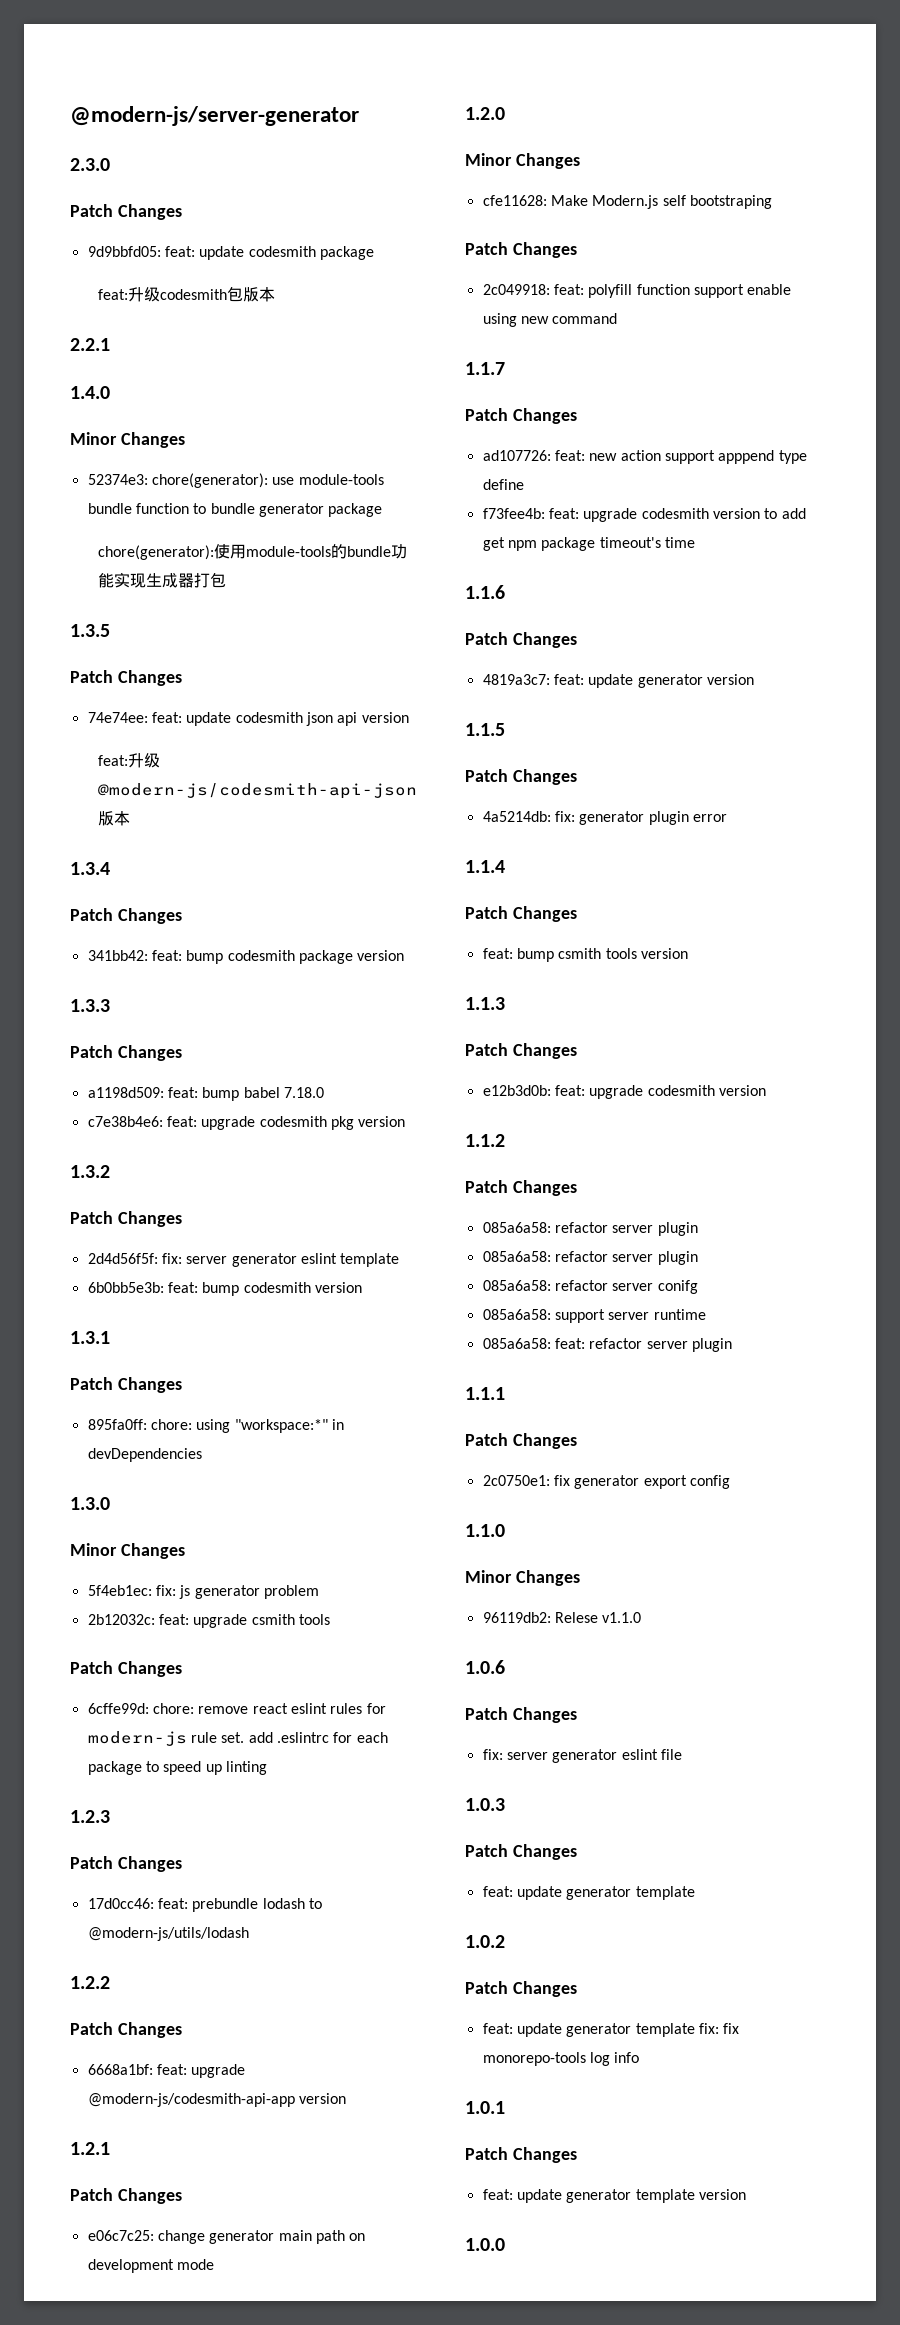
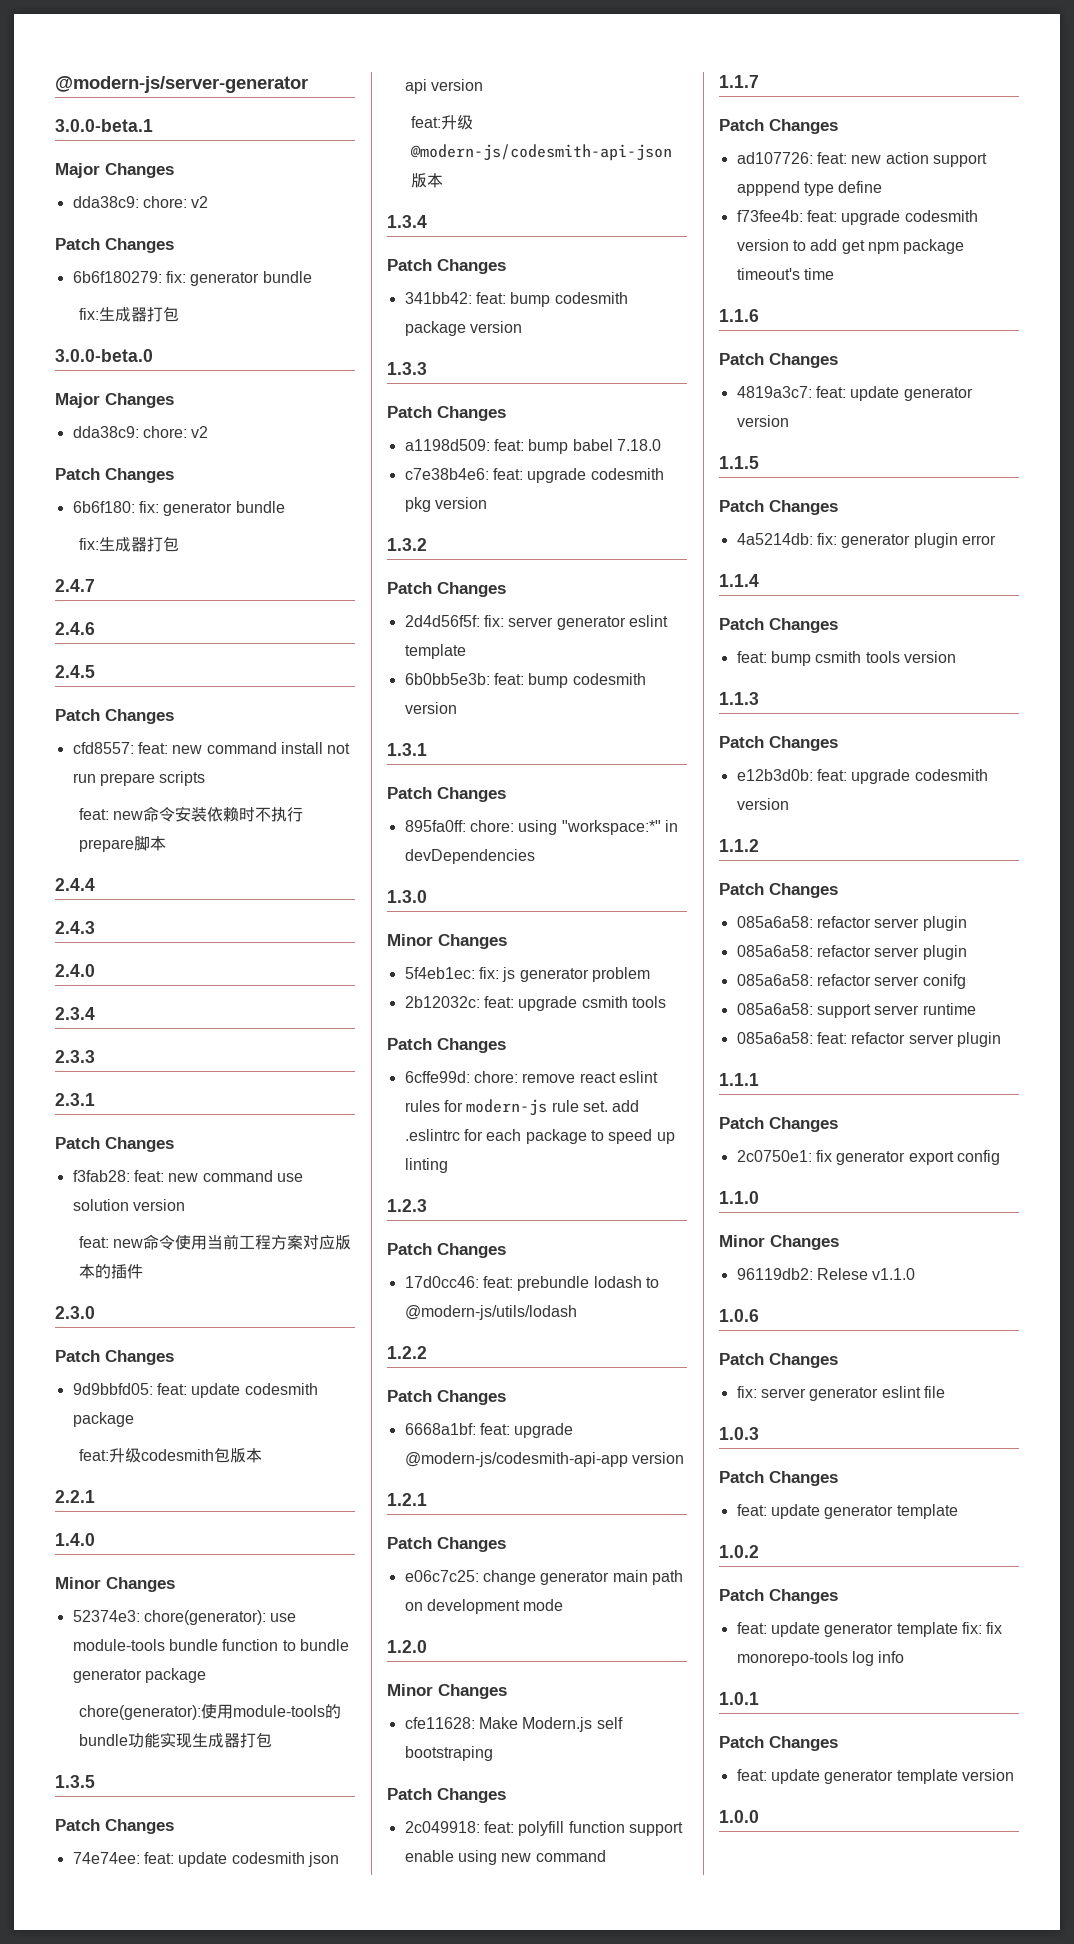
(359, 116) none -> [55,119,153,132] [55,163,174,178] [72,196,209,208] [55,238,174,253] [72,271,312,286] [78,306,179,322] [55,349,153,362] [55,393,174,408] [72,426,209,438] [55,468,174,483] [72,501,285,516] [78,536,179,552] [55,579,95,592] [55,622,95,635] [55,665,95,678] [55,709,174,724] [72,742,351,754] [72,771,206,786] [78,806,303,822] [78,836,166,852] [55,878,95,891] [55,921,95,934] [55,964,95,977] [55,1007,95,1020] [55,1050,95,1063] [55,1093,95,1106] [55,1137,174,1152] [72,1170,303,1182] [72,1199,185,1211] [78,1234,351,1250] [78,1264,143,1279] // 3.0.0-beta.1 // Major Changes // dda38c9: chore: v2 // Patch Changes // 6b6f180279: fix: generator bundle // fix:生成器打包 // 3.0.0-beta.0 // Major Changes // dda38c9: chore: v2 // Patch Changes // 6b6f180: fix: generator bundle // fix:生成器打包 // 2.4.7 // 2.4.6 // 2.4.5 // Patch Changes // cfd8557: feat: new command install not run prepare scripts // feat: new命令安装依赖时不执行prepare脚本 // 2.4.4 // 2.4.3 // 2.4.0 // 2.3.4 // 2.3.3 // 2.3.1 // Patch Changes // f3fab28: feat: new command use solution version // feat: new命令使用当前工程方案对应版本的插件

